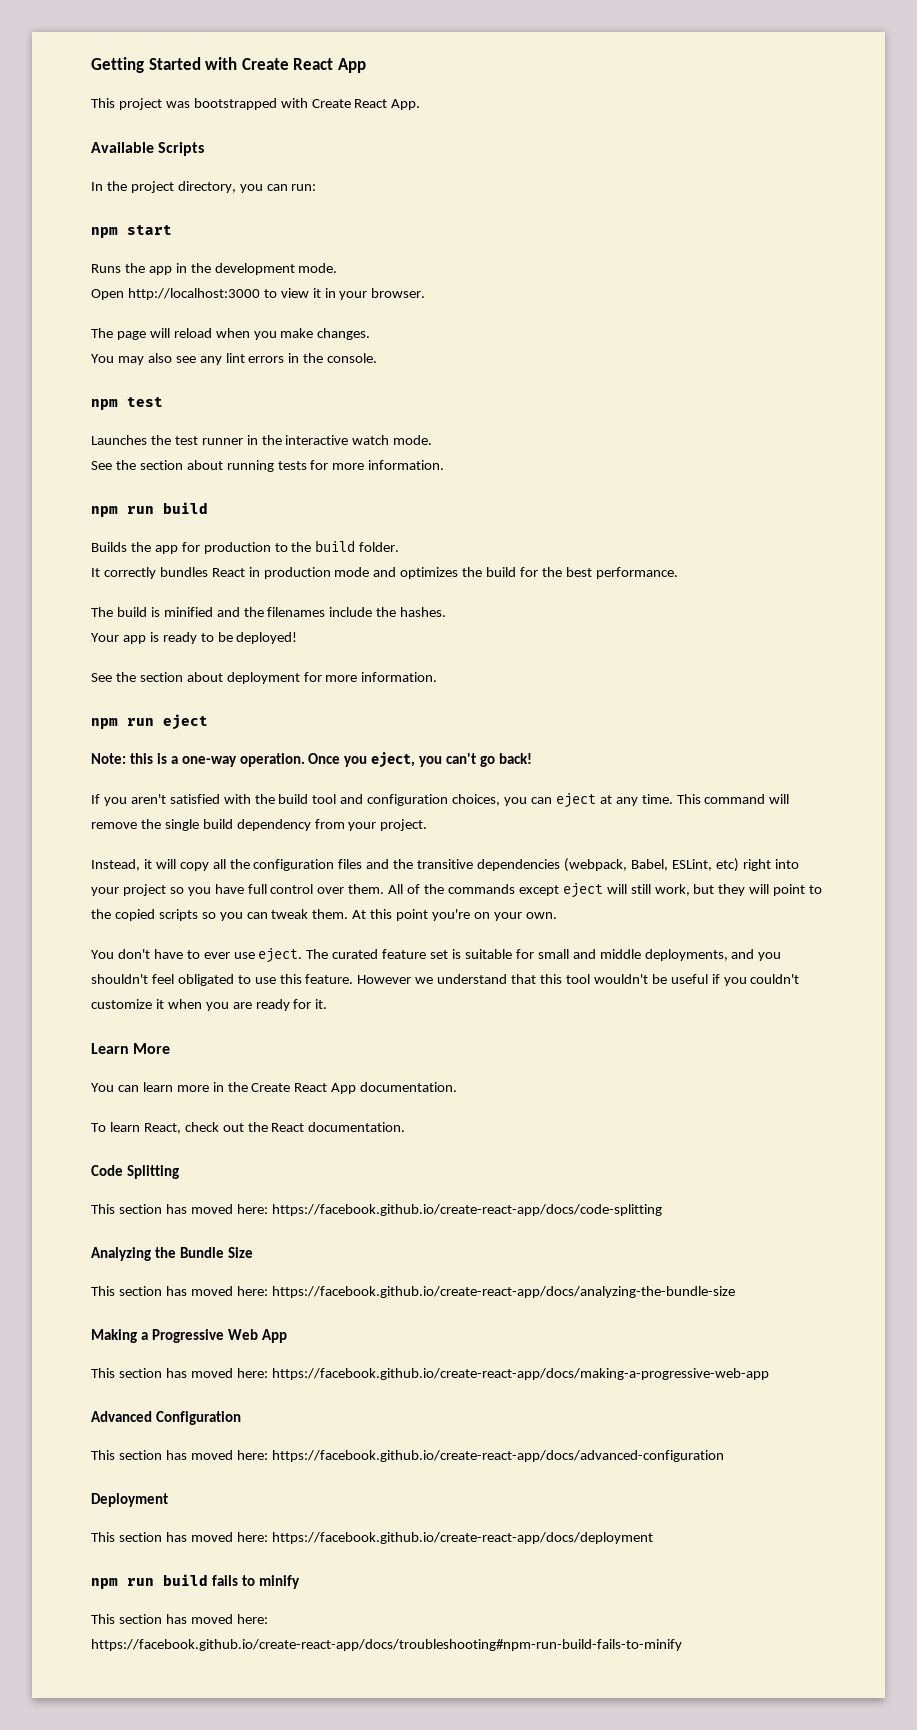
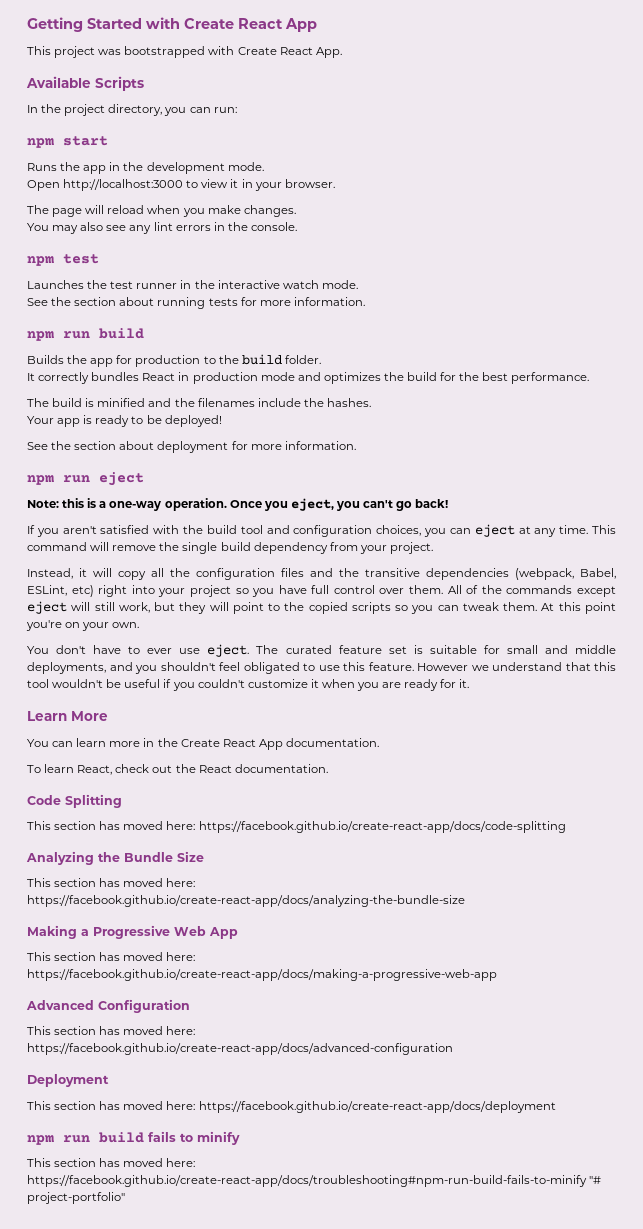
(682, 1645) none -> [589,1176,602,1184] [27,1192,125,1204] "# project-portfolio"

